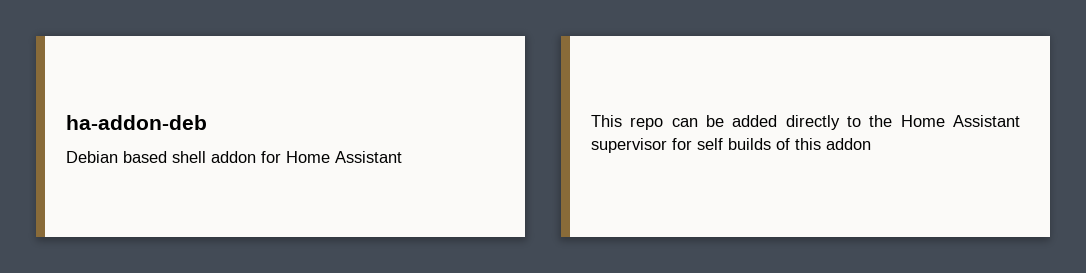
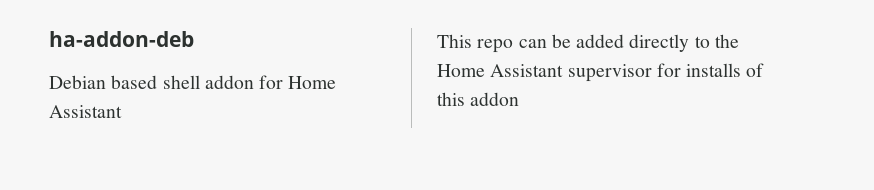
[697,138,771,150] self builds -> [686,63,742,77] installs

